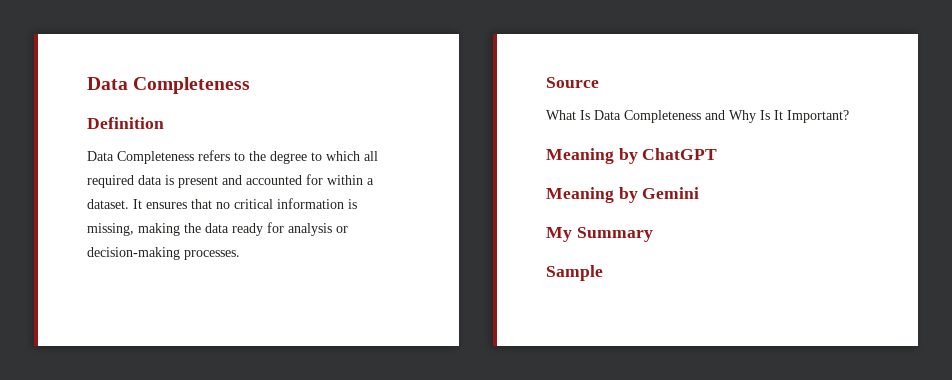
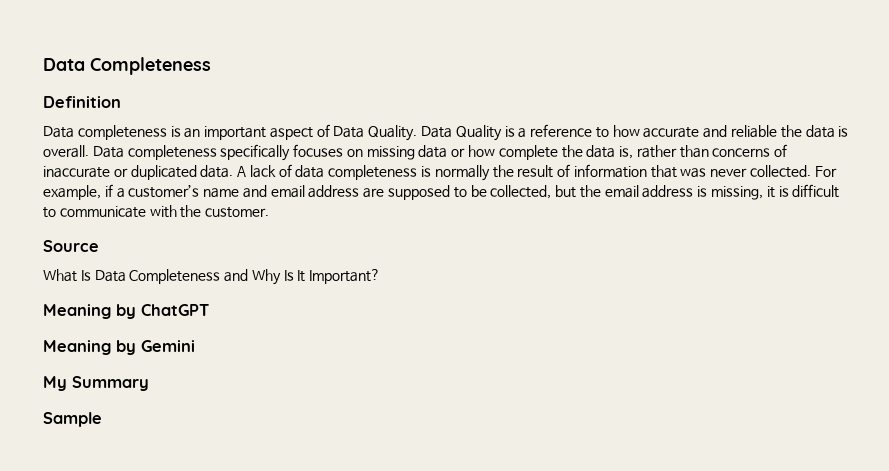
[117,150,378,164] [87,174,374,188] [87,198,357,209] [87,222,348,236] [87,247,240,260] Completeness refers to the degree to which all required data is present and accounted for within a dataset. It ensures that no critical information is missing, making the data ready for analysis or decision-making processes. -> [77,124,849,141] [43,144,788,161] [43,164,837,181] [43,184,840,200] [43,205,270,218] completeness is an important aspect of Data Quality. Data Quality is a reference to how accurate and reliable the data is overall. Data completeness specifically focuses on missing data or how complete the data is, rather than concerns of inaccurate or duplicated data. A lack of data completeness is normally the result of information that was never collected. For example, if a customer’s name and email address are supposed to be collected, but the email address is missing, it is difficult to communicate with the customer.

